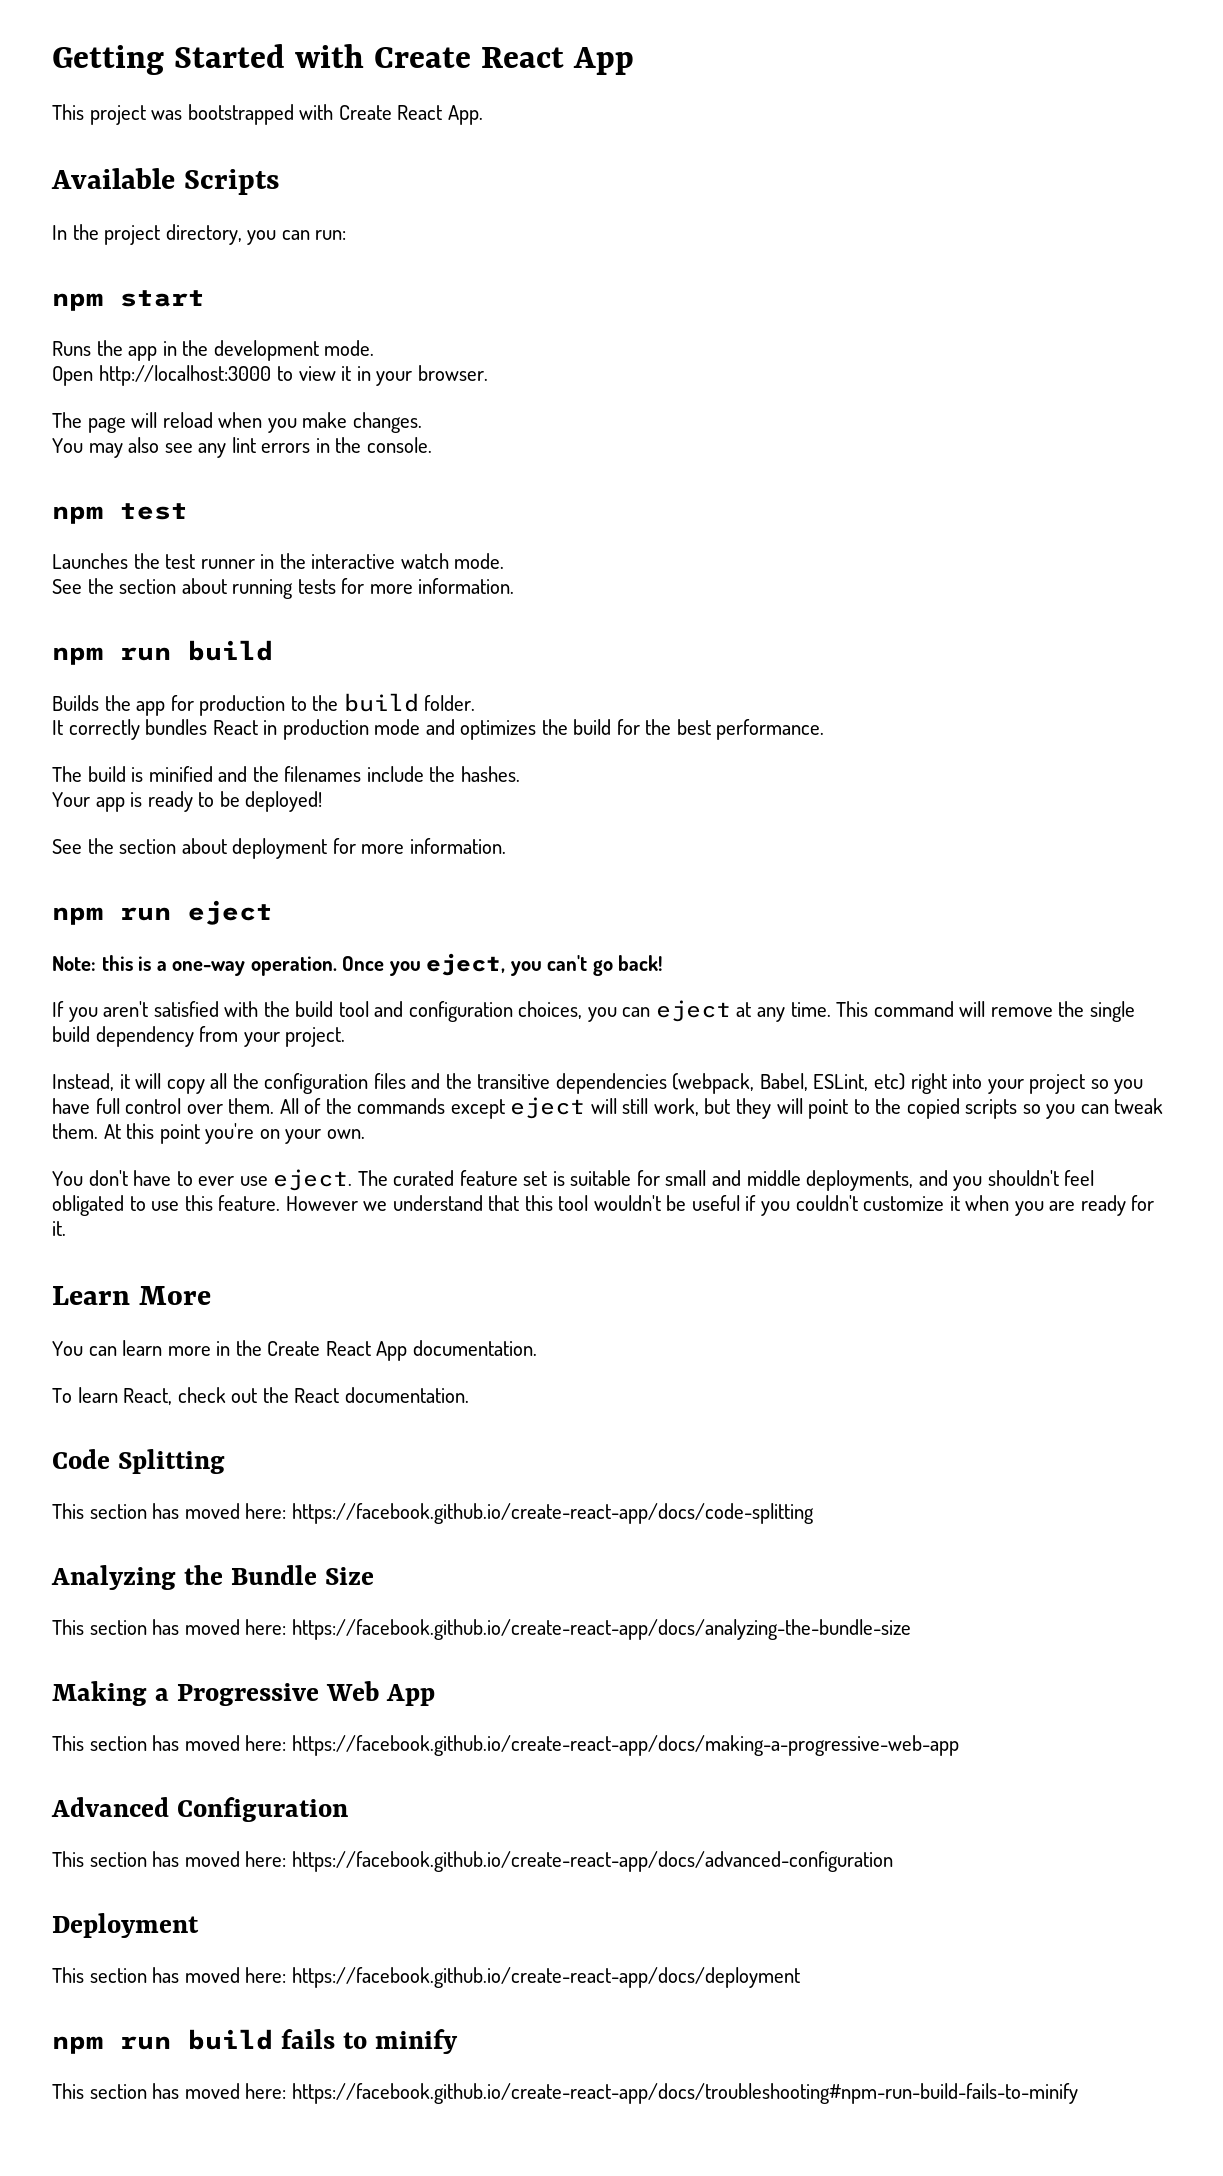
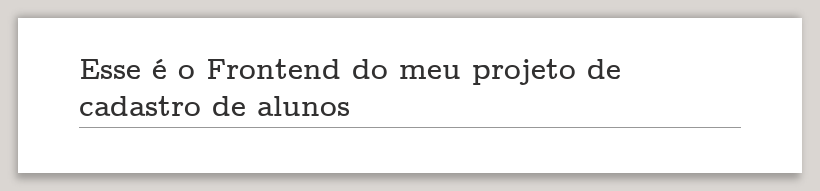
[52,44,634,75] [52,104,483,125] [51,168,279,195] [52,224,347,245] [52,290,205,311] [52,340,375,361] [52,365,488,386] [52,412,422,433] [52,437,432,458] [52,503,188,524] [52,553,505,569] [52,578,515,599] [52,640,273,665] [52,693,476,716] [52,719,825,740] [52,766,520,782] [52,791,323,812] [52,838,506,859] [52,900,273,925] [52,953,664,976] [52,1000,1135,1022] [52,1026,346,1047] [52,1073,1144,1094] [52,1097,1164,1119] [52,1123,365,1144] [52,1169,1095,1191] [52,1195,1155,1216] [52,1221,66,1236] [52,1286,211,1305] [52,1340,537,1361] [52,1387,469,1405] [52,1449,225,1474] [52,1503,814,1524] [51,1565,374,1590] [52,1619,911,1640] [52,1681,435,1706] [52,1735,959,1756] [51,1797,348,1822] [52,1851,893,1872] [52,1913,199,1938] [52,1967,800,1988] [52,2029,458,2054] [52,2083,1078,2104] Getting Started with Create React App // This project was bootstrapped with Create React App. // Available Scripts // In the project directory, you can run: // npm start // Runs the app in the development mode. // Open http://localhost:3000 to view it in your browser. // The page will reload when you make changes. // You may also see any lint errors in the console. // npm test // Launches the test runner in the interactive watch mode. // See the section about running tests for more information. // npm run build // Builds the app for production to the build folder. // It correctly bundles React in production mode and optimizes the build for the best performance. // The build is minified and the filenames include the hashes. // Your app is ready to be deployed! // See the section about deployment for more information. // npm run eject // Note: this is a one-way operation. Once you eject, you can't go back! // If you aren't satisfied with the build tool and configuration choices, you can eject at any time. This command will remove the single build dependency from your project. // Instead, it will copy all the configuration files and the transitive dependencies (webpack, Babel, ESLint, etc) right into your project so you have full control over them. All of the commands except eject will still work, but they will point to the copied scripts so you can tweak them. At this point you're on your own. // You don't have to ever use eject. The curated feature set is suitable for small and middle deployments, and you shouldn't feel obligated to use this feature. However we understand that this tool wouldn't be useful if you couldn't customize it when you are ready for it. // Learn More // You can learn more in the Create React App documentation. // To learn React, check out the React documentation. // Code Splitting // This section has moved here: https://facebook.github.io/create-react-app/docs/code-splitting // Analyzing the Bundle Size // This section has moved here: https://facebook.github.io/create-react-app/docs/analyzing-the-bundle-size // Making a Progressive Web App // This section has moved here: https://facebook.github.io/create-react-app/docs/making-a-progressive-web-app // Advanced Configuration // This section has moved here: https://facebook.github.io/create-react-app/docs/advanced-configuration // Deployment // This section has moved here: https://facebook.github.io/create-react-app/docs/deployment // npm run build fails to minify // This section has moved here: https://facebook.github.io/create-react-app/docs/troubleshooting#npm-run-build-fails-to-minify -> [79,59,621,85] [79,96,350,116] Esse é o Frontend do meu projeto de cadastro de alunos

